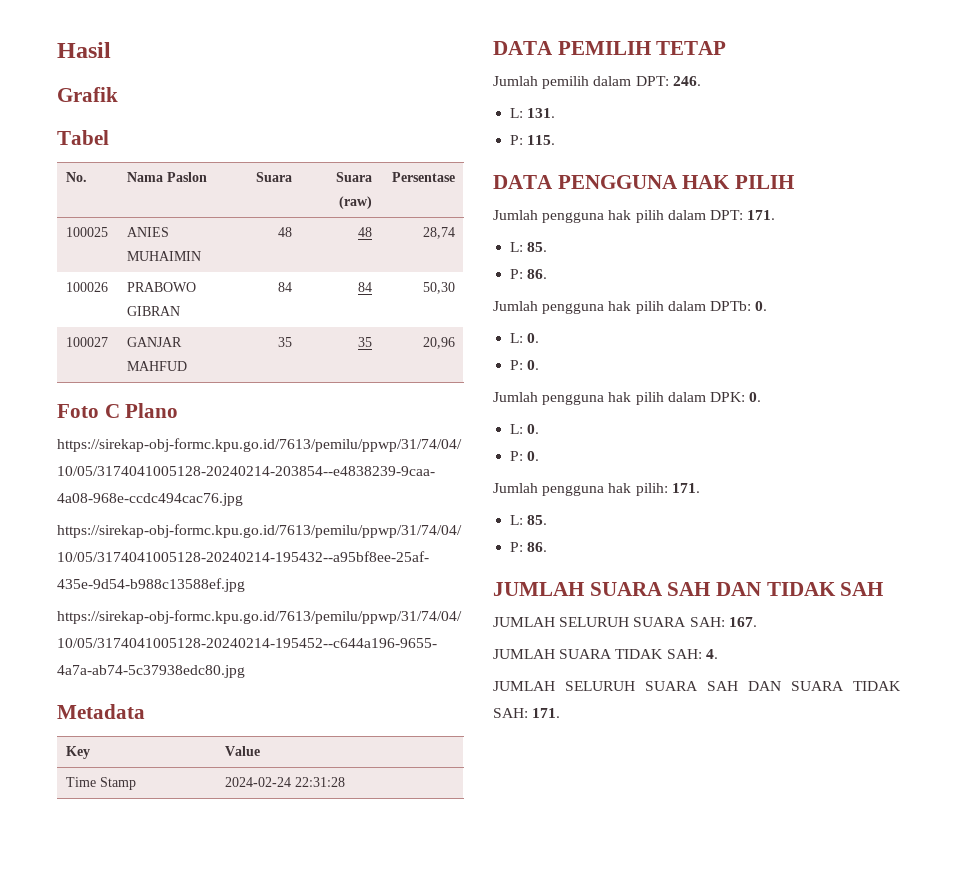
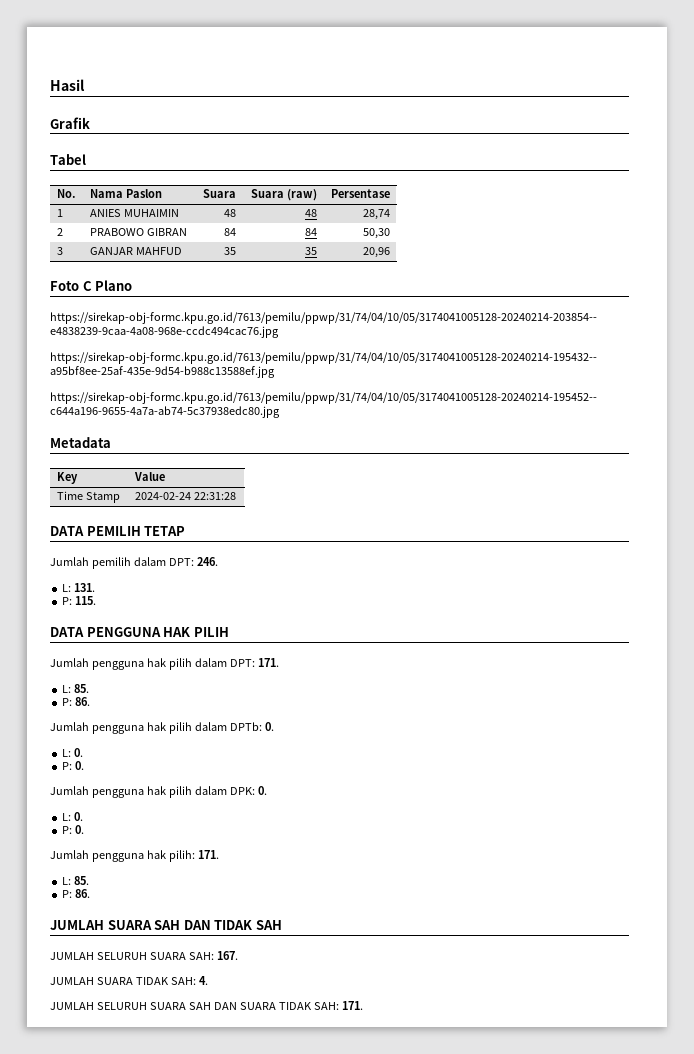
[66,227,109,237] 100025 -> [56,209,63,217] 1
[66,282,109,292] 100026 -> [56,228,63,236] 2
[66,337,109,347] 100027 -> [56,247,63,255] 3

